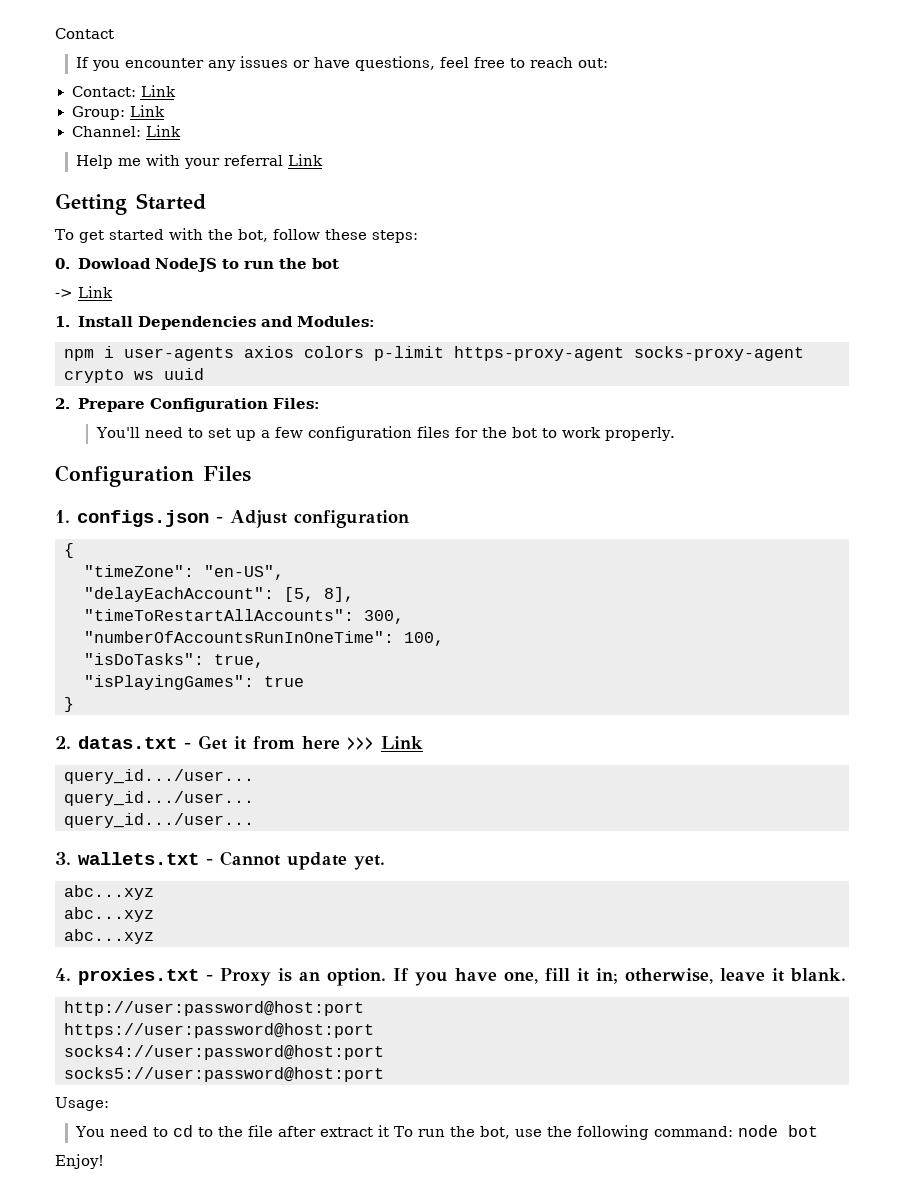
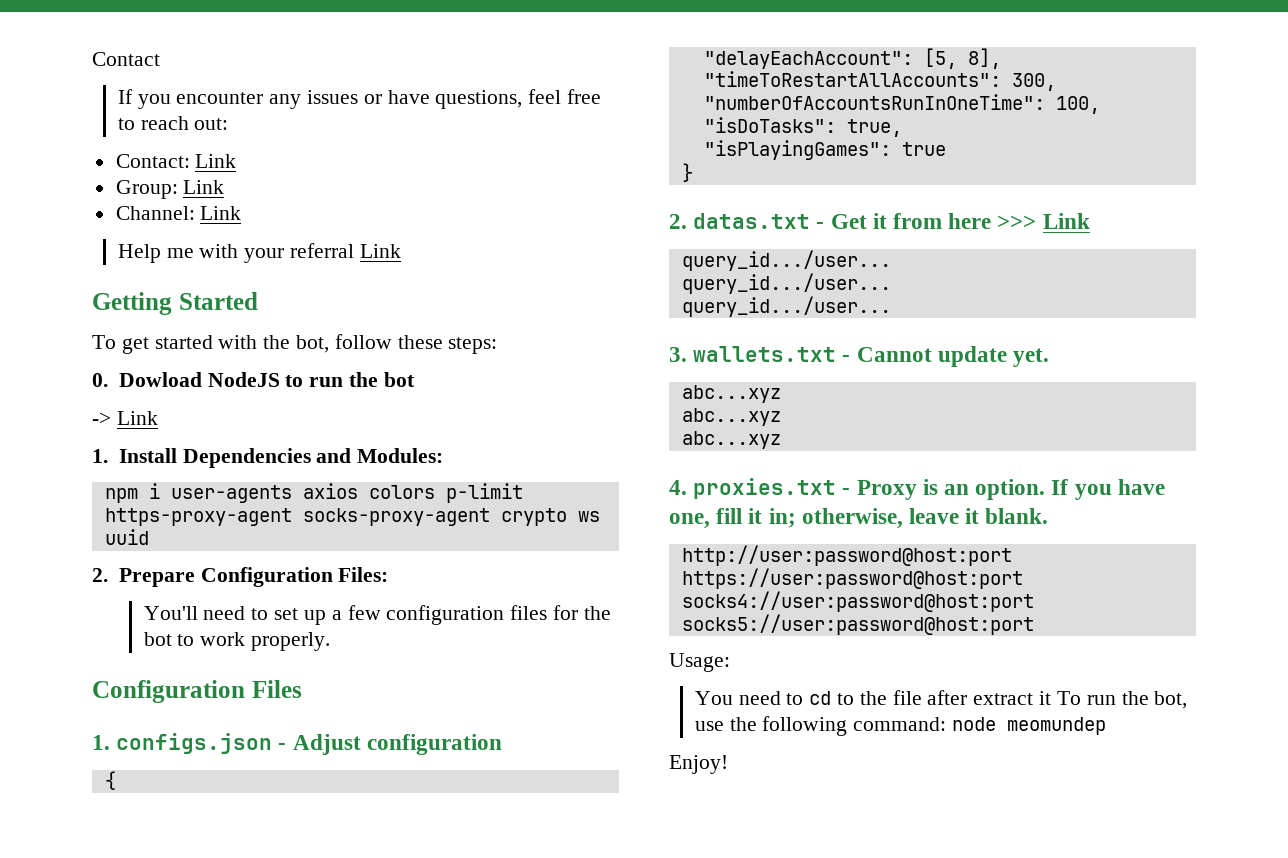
[84,565,284,580] // "timeZone": "en-US", -> (116, 780) none
[787,1125,818,1137] bot -> [1007,717,1107,735] meomundep

